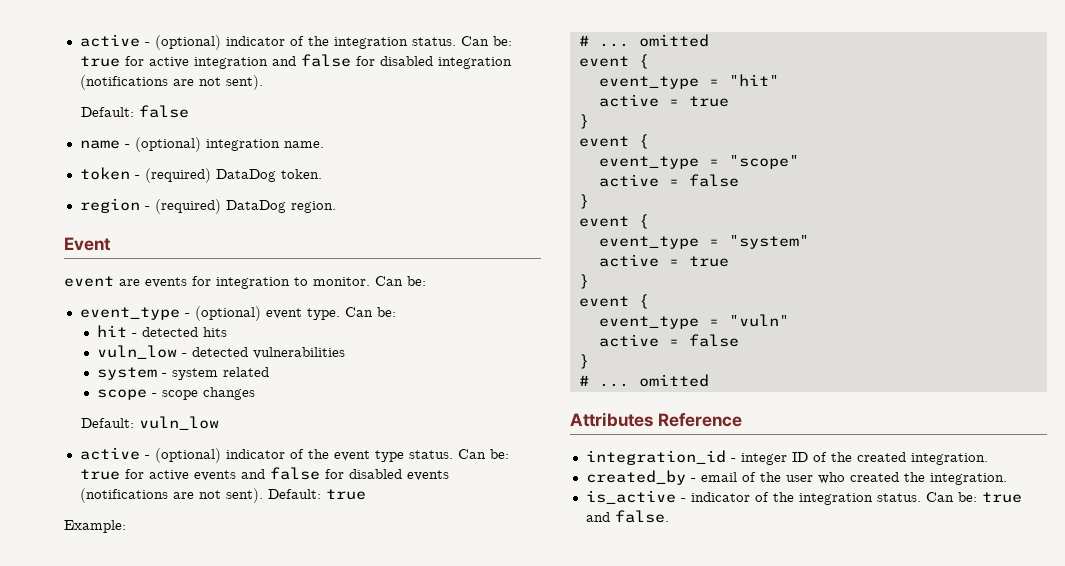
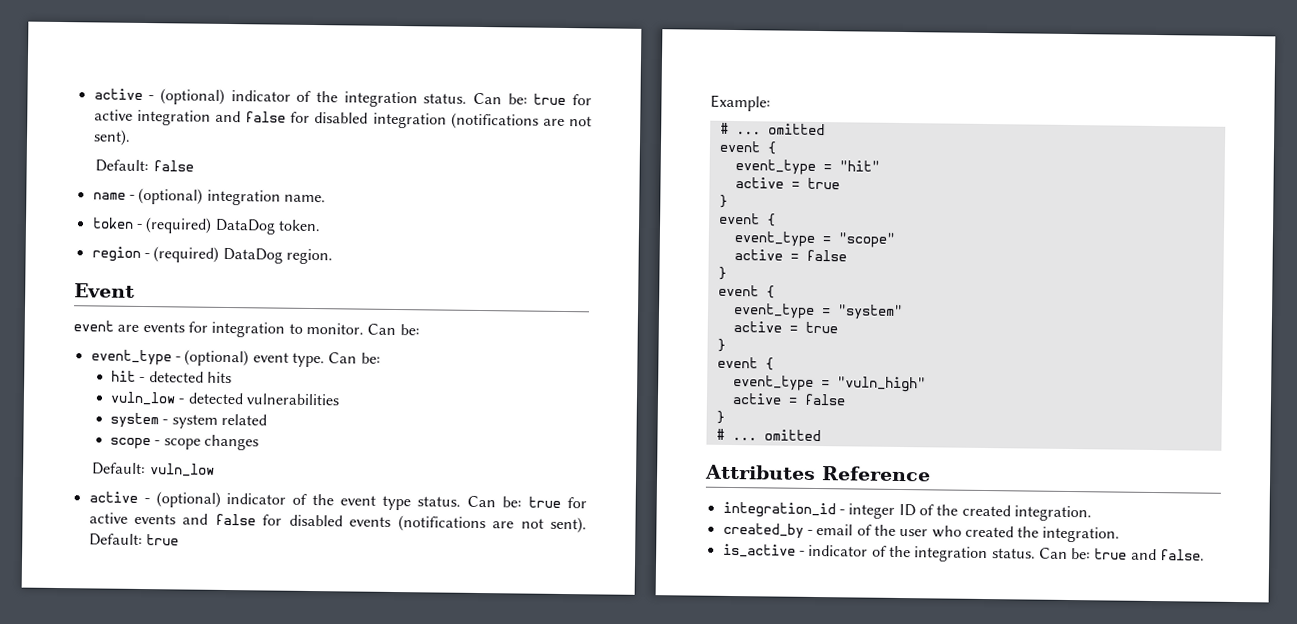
[728,314,789,327] "vuln" -> [836,376,926,393] "vuln_high"

